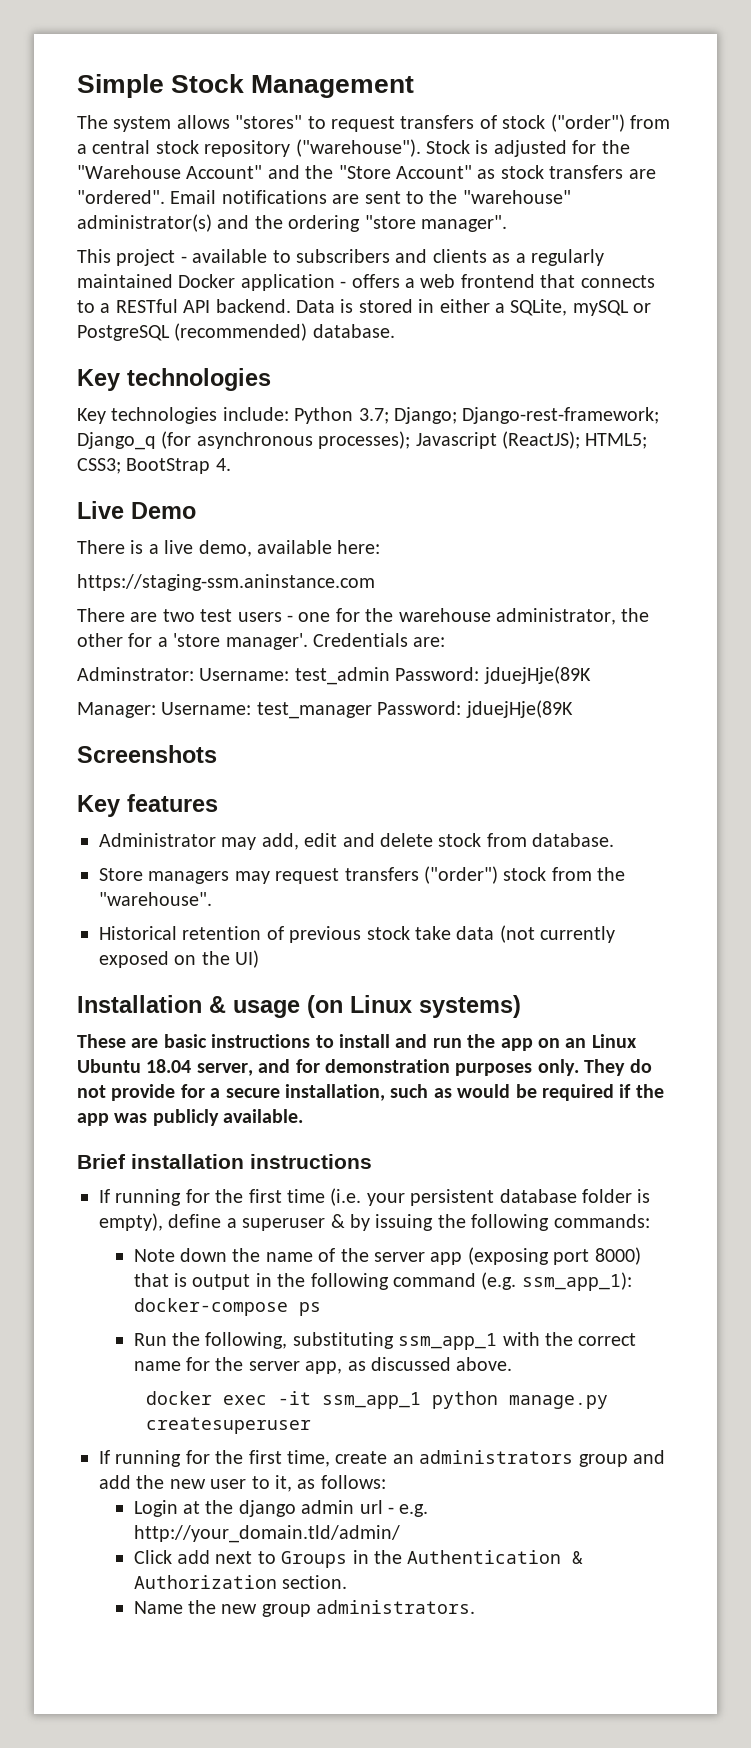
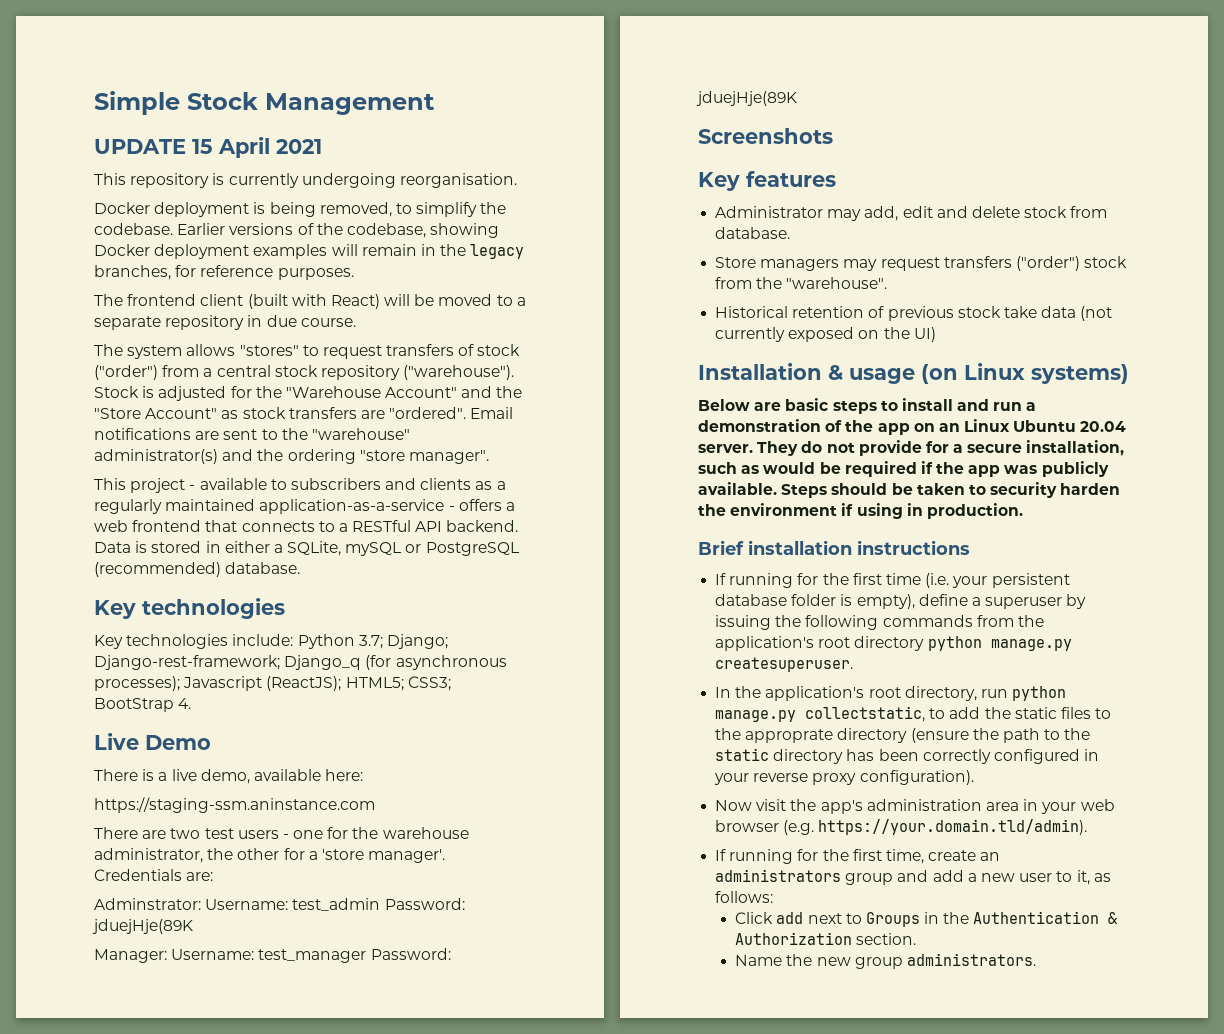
(415, 86) none -> [94,137,322,158] [94,173,517,188] [94,202,507,217] [94,223,500,238] [94,244,525,259] [94,265,354,280] [94,294,526,309] [94,315,356,330] // UPDATE 15 April 2021 // This repository is currently undergoing reorganisation. // Docker deployment is being removed, to simplify the codebase. Earlier versions of the codebase, showing Docker deployment examples will remain in the legacy branches, for reference purposes. // The frontend client (built with React) will be moved to a separate repository in due course.
[178,274,335,291] Docker application -> [259,499,445,514] application-as-a-service
[77,1034,126,1048] These -> [698,399,750,411] Below
[211,1034,311,1048] instructions -> [832,400,877,414] steps
(462, 1043) none -> [1026,402,1037,411] [698,419,843,432] a demonstration of
[146,1059,579,1076] 18.04 server, and for demonstration purposes only. -> [1080,421,1127,432] [698,444,753,453] 20.04 server.
(304, 1116) none -> [781,482,1121,498] [698,503,1023,519] Steps should be taken to security harden the environment if using in production.
[330,1214,345,1228] & -> (1063, 603) none
[553,1214,650,1228] [133,1247,641,1265] [133,1272,632,1291] [133,1298,321,1316] [133,1332,637,1350] [133,1357,513,1374] [146,1391,609,1409] [146,1417,312,1434] commands: // Note down the name of the server app (exposing port 8000) that is output in the following command (e.g. ssm_app_1): docker-compose ps // Run the following, substituting ssm_app_1 with the correct name for the server app, as discussed above. // docker exec -it ssm_app_1 python manage.py createsuperuser -> [882,615,1044,627] [715,636,1072,651] [715,657,854,672] [715,686,1067,701] [715,706,1112,722] [715,728,1091,743] [715,748,1100,764] [714,770,974,785] [715,799,1115,814] [715,819,1088,835] commands from the application's root directory python manage.py createsuperuser. // In the application's root directory, run python manage.py collectstatic, to add the static files to the approprate directory (ensure the path to the static directory has been correctly configured in your reverse proxy configuration). // Now visit the app's administration area in your web browser (e.g. https://your.domain.tld/admin).
[136,1475,165,1489] the -> [967,873,977,882] a
[133,1500,429,1517] [133,1525,400,1543] // Login at the django admin url - e.g. http://your_domain.tld/admin/ -> (774, 897) none

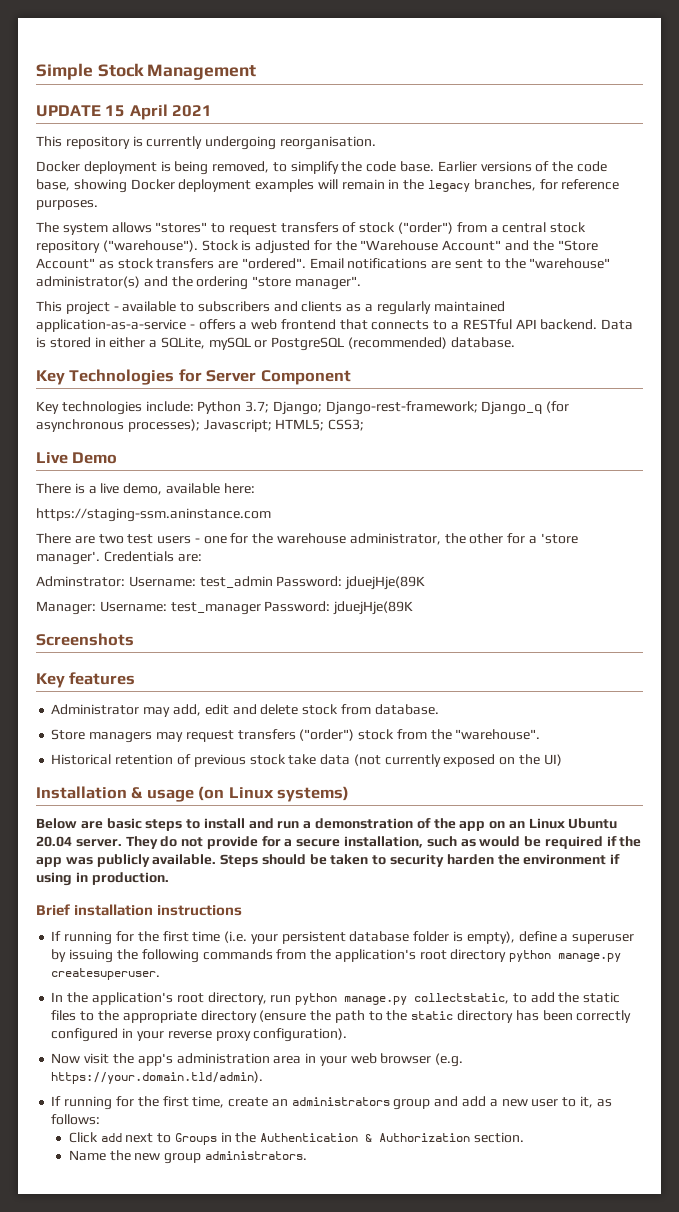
[94,223,173,235] codebase. -> [366,161,435,172] code base.
[346,223,426,238] codebase, -> [576,161,607,172] [36,179,70,191] code base,
[94,294,526,309] [94,315,356,330] // The frontend client (built with React) will be moved to a separate repository in due course. -> (98, 205) none
[142,598,285,619] technologies -> [69,369,351,385] Technologies for Server Component
[183,676,342,691] Javascript (ReactJS); -> [203,419,272,432] Javascript;
[94,698,192,712] BootStrap 4. -> (365, 425) none
[745,729,834,743] approprate -> [122,1010,197,1023] appropriate

